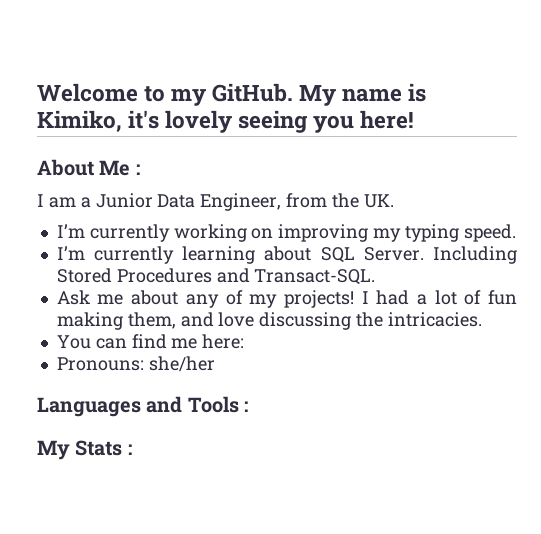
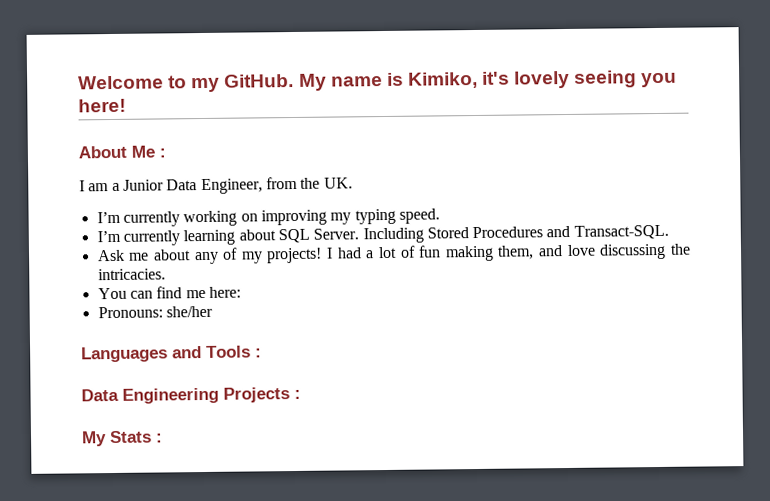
(249, 406) none -> [81,387,301,404] // Data Engineering Projects :

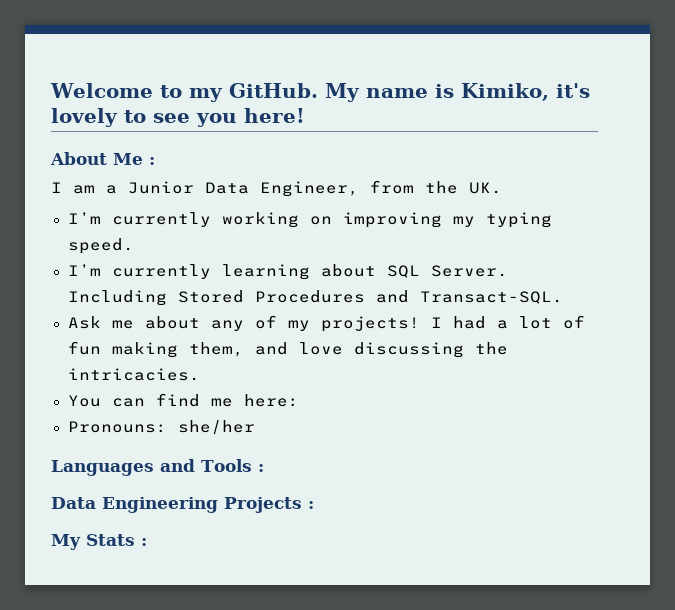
[574,70,638,88] seeing -> [124,110,190,123] to see

